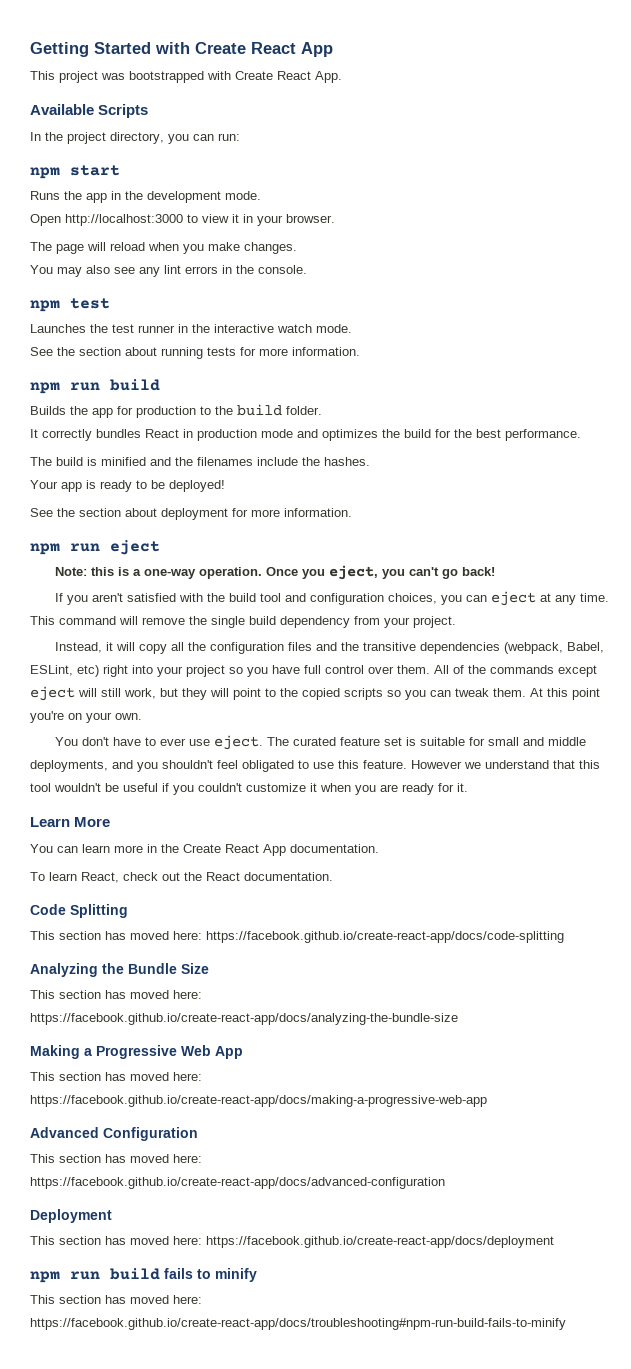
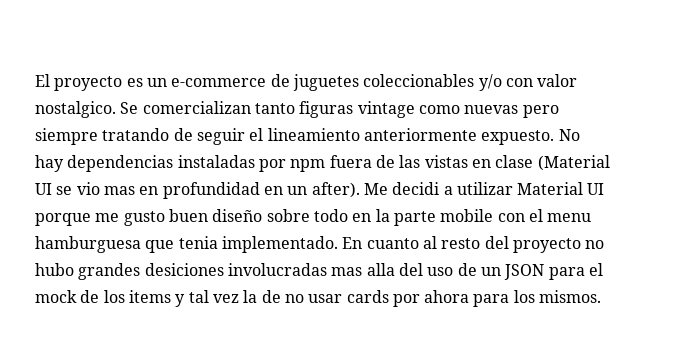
[30,42,333,57] [30,71,342,83] [30,104,149,118] [30,132,240,144] [30,165,120,179] [30,191,261,203] [30,214,335,226] [30,242,297,254] [30,265,307,277] [30,298,110,312] [30,324,352,333] [30,347,360,359] [30,379,160,394] [30,404,322,418] [30,429,581,441] [30,457,370,466] [30,480,225,492] [30,508,352,520] [30,540,160,555] [55,565,496,580] [55,591,610,606] [30,616,456,628] [55,642,605,654] [30,665,597,677] [30,686,600,701] [30,711,142,723] [55,735,587,750] [30,760,600,772] [30,783,468,795] [30,817,111,827] [30,844,379,856] [30,872,333,883] [30,904,128,918] [30,931,564,943] [30,963,209,977] [30,990,202,999] [30,1013,458,1025] [30,1045,243,1059] [30,1072,202,1081] [30,1095,487,1107] [30,1127,198,1141] [30,1154,202,1163] [30,1177,445,1189] [30,1209,112,1223] [30,1236,554,1248] [30,1268,257,1283] [30,1295,202,1304] [30,1318,566,1330] Getting Started with Create React App // This project was bootstrapped with Create React App. // Available Scripts // In the project directory, you can run: // npm start // Runs the app in the development mode. // Open http://localhost:3000 to view it in your browser. // The page will reload when you make changes. // You may also see any lint errors in the console. // npm test // Launches the test runner in the interactive watch mode. // See the section about running tests for more information. // npm run build // Builds the app for production to the build folder. // It correctly bundles React in production mode and optimizes the build for the best performance. // The build is minified and the filenames include the hashes. // Your app is ready to be deployed! // See the section about deployment for more information. // npm run eject // Note: this is a one-way operation. Once you eject, you can't go back! // If you aren't satisfied with the build tool and configuration choices, you can eject at any time. This command will remove the single build dependency from your project. // Instead, it will copy all the configuration files and the transitive dependencies (webpack, Babel, ESLint, etc) right into your project so you have full control over them. All of the commands except eject will still work, but they will point to the copied scripts so you can tweak them. At this point you're on your own. // You don't have to ever use eject. The curated feature set is suitable for small and middle deployments, and you shouldn't feel obligated to use this feature. However we understand that this tool wouldn't be useful if you couldn't customize it when you are ready for it. // Learn More // You can learn more in the Create React App documentation. // To learn React, check out the React documentation. // Code Splitting // This section has moved here: https://facebook.github.io/create-react-app/docs/code-splitting // Analyzing the Bundle Size // This section has moved here: https://facebook.github.io/create-react-app/docs/analyzing-the-bundle-size // Making a Progressive Web App // This section has moved here: https://facebook.github.io/create-react-app/docs/making-a-progressive-web-app // Advanced Configuration // This section has moved here: https://facebook.github.io/create-react-app/docs/advanced-configuration // Deployment // This section has moved here: https://facebook.github.io/create-react-app/docs/deployment // npm run build fails to minify // This section has moved here: https://facebook.github.io/create-react-app/docs/troubleshooting#npm-run-build-fails-to-minify -> [35,74,578,91] [35,101,559,118] [35,128,580,145] [35,155,610,172] [35,182,605,199] [35,209,592,226] [35,236,605,253] [35,263,603,280] [35,290,602,307] El proyecto es un e-commerce de juguetes coleccionables y/o con valor nostalgico. Se comercializan tanto figuras vintage como nuevas pero siempre tratando de seguir el lineamiento anteriormente expuesto. No hay dependencias instaladas por npm fuera de las vistas en clase (Material UI se vio mas en profundidad en un after). Me decidi a utilizar Material UI porque me gusto buen diseño sobre todo en la parte mobile con el menu hamburguesa que tenia implementado. En cuanto al resto del proyecto no hubo grandes desiciones involucradas mas alla del uso de un JSON para el mock de los items y tal vez la de no usar cards por ahora para los mismos.

